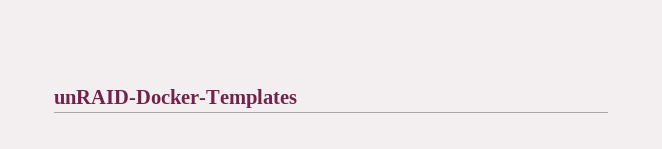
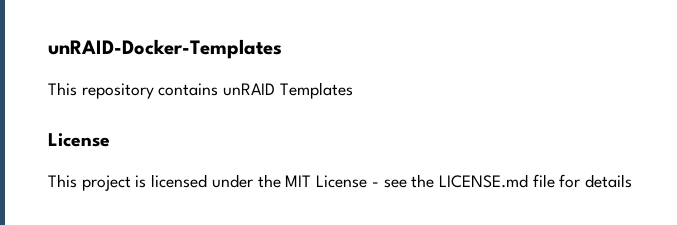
(297, 98) none -> [48,82,353,99] [48,133,110,147] [48,174,633,191] // This repository contains unRAID Templates // License // This project is licensed under the MIT License - see the LICENSE.md file for details

